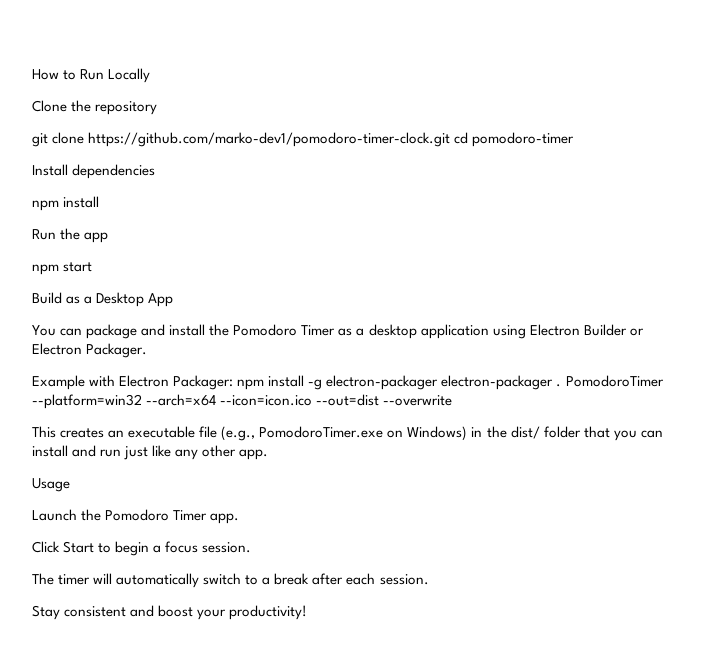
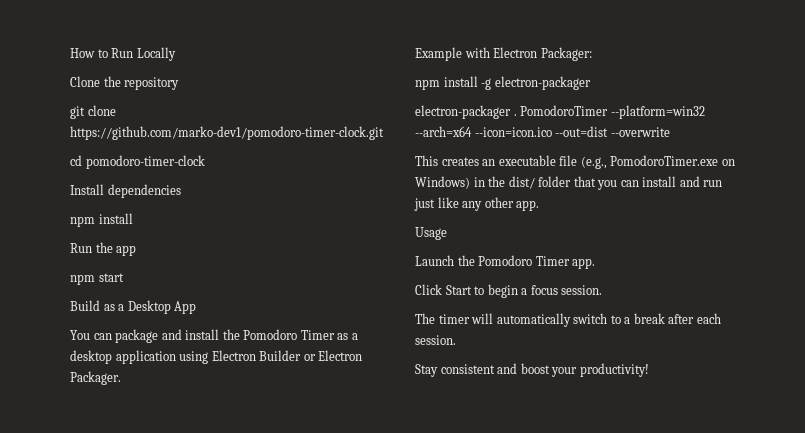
[454,132,575,147] cd pomodoro-timer -> [70,155,205,169] // cd pomodoro-timer-clock
(234, 382) none -> (592, 54) //
(439, 382) none -> (591, 83) //

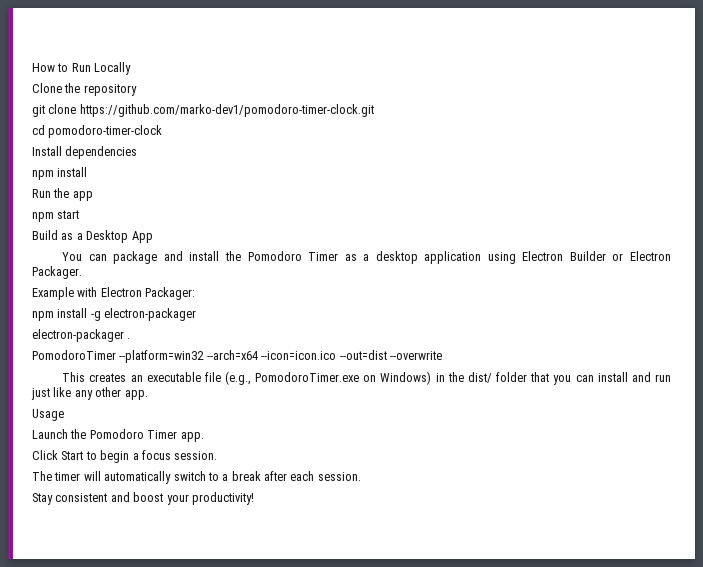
(517, 115) none -> (131, 338) //

